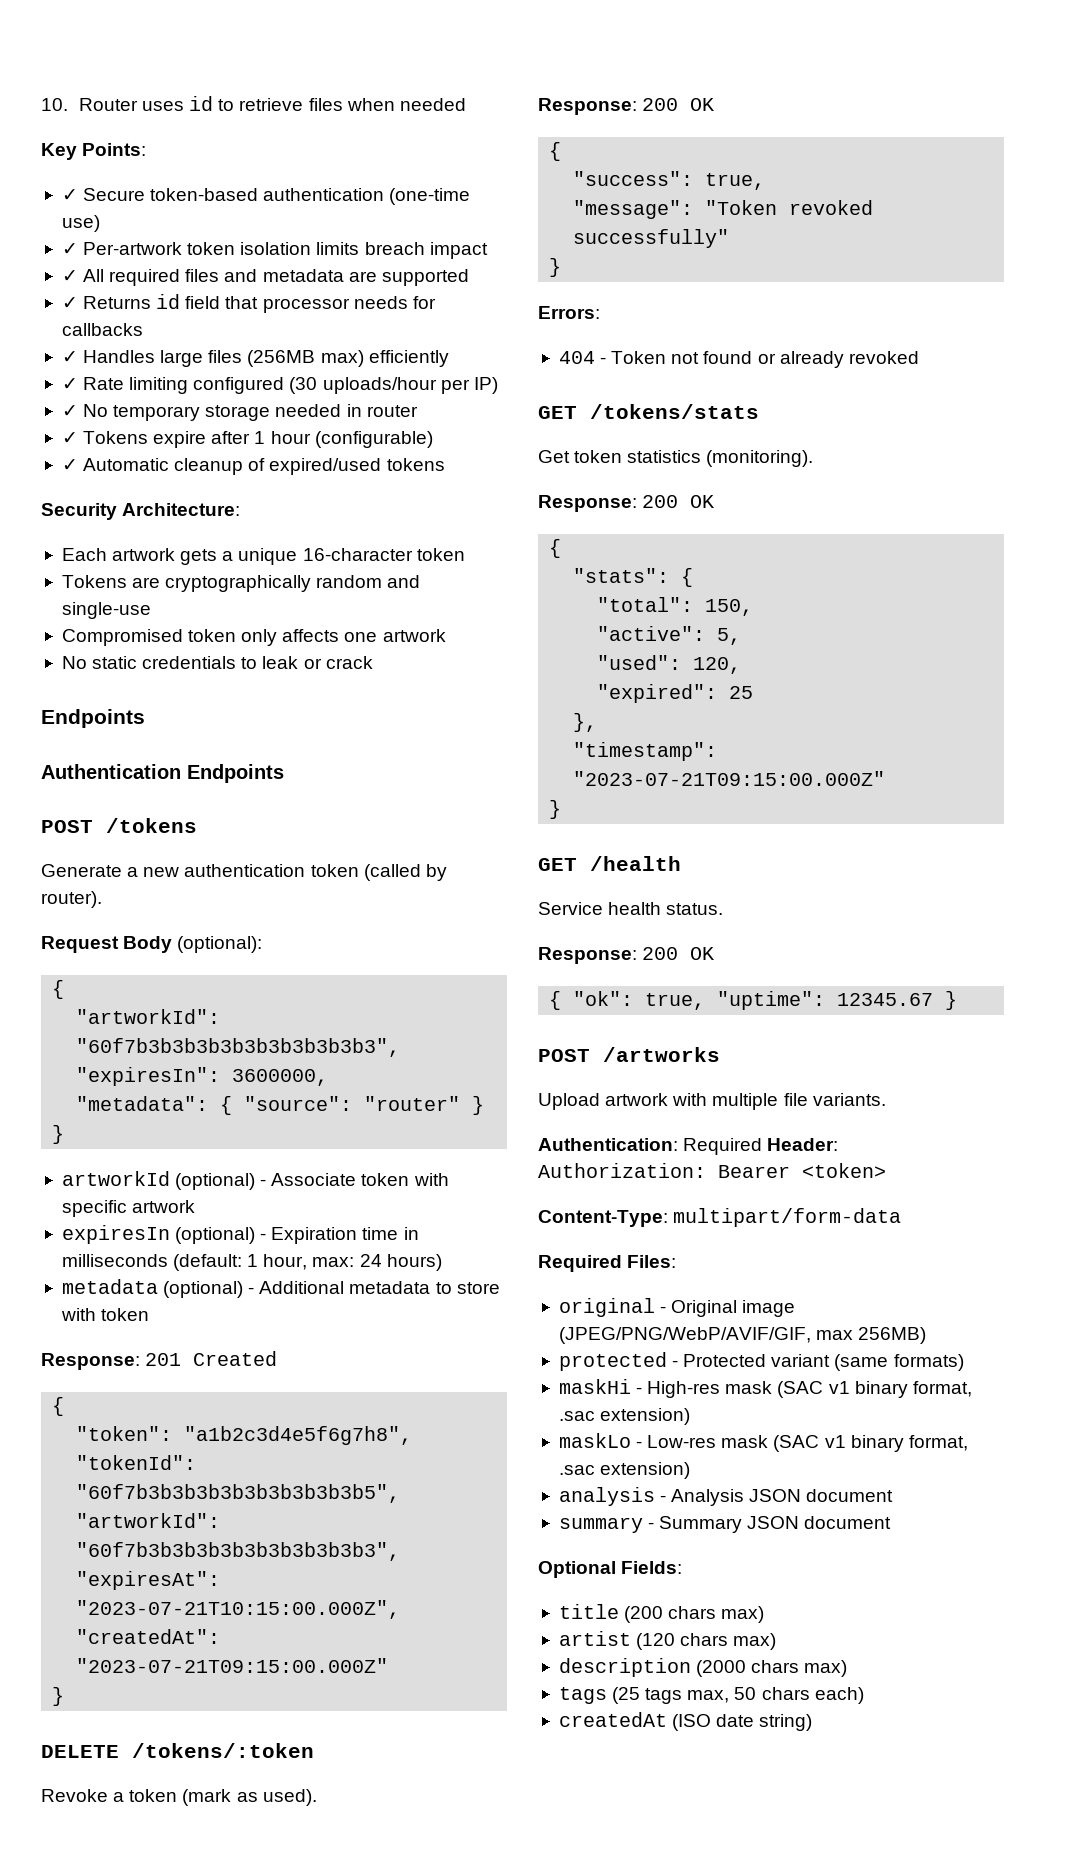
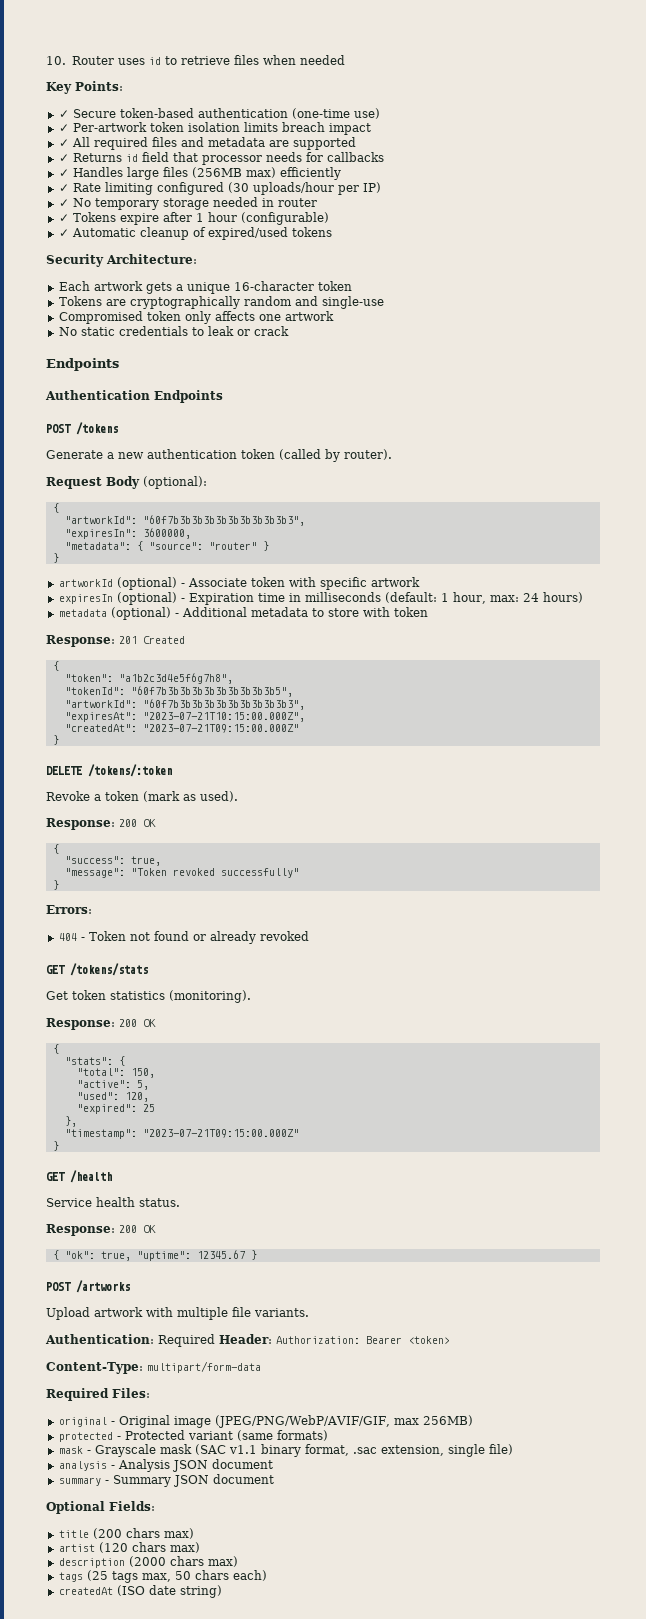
[558,1379,972,1398] [558,1408,691,1425] [558,1433,968,1452] [558,1462,691,1479] maskHi - High-res mask (SAC v1 binary format, .sac extension) // maskLo - Low-res mask (SAC v1 binary format, .sac extension) -> [58,1444,513,1457] mask - Grayscale mask (SAC v1.1 binary format, .sac extension, single file)

